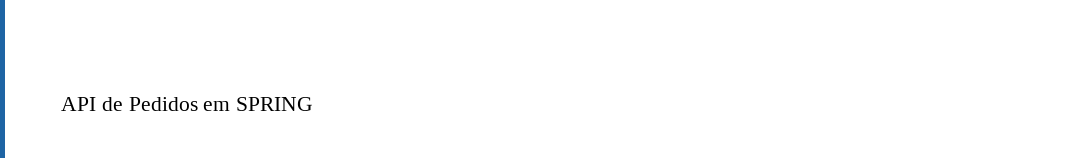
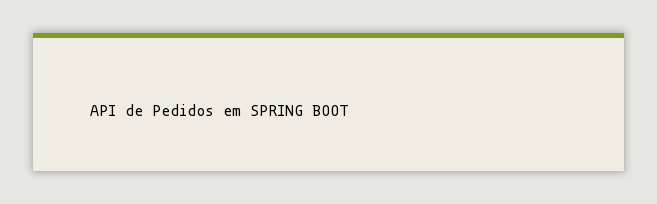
(314, 104) none -> [312,105,349,116] BOOT

